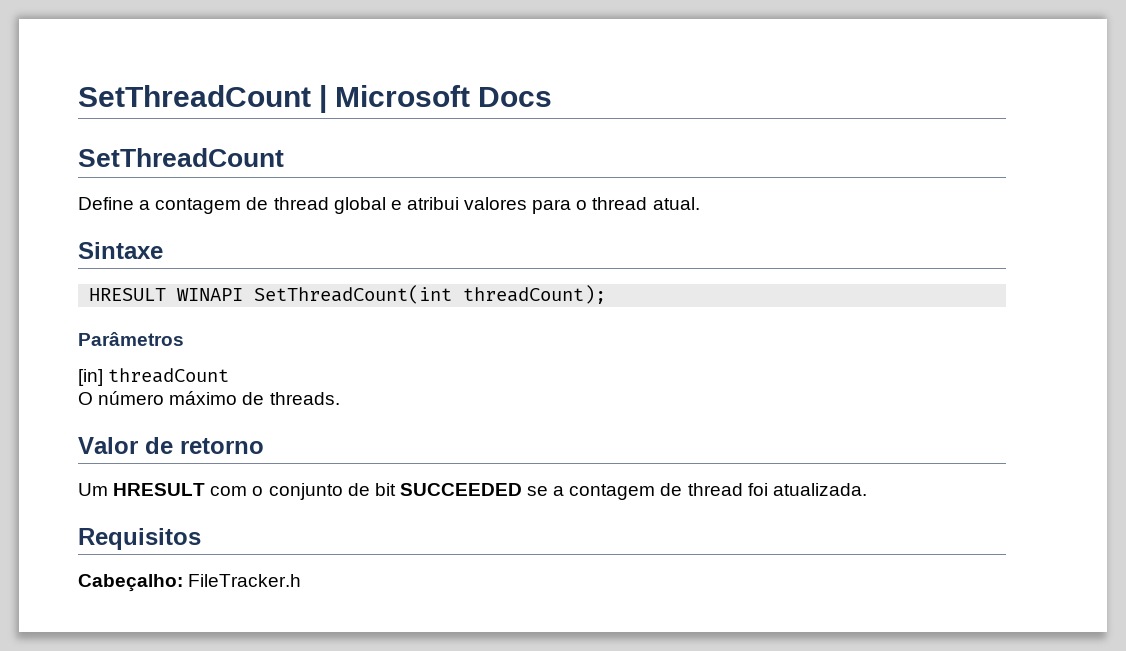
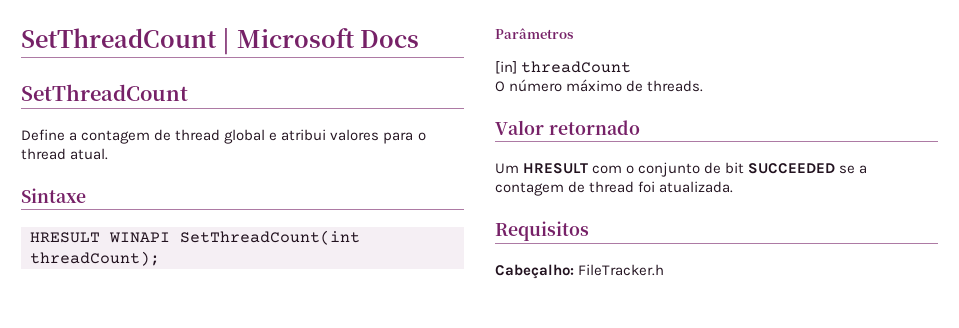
[145,437,264,454] de retorno -> [548,120,640,135] retornado

